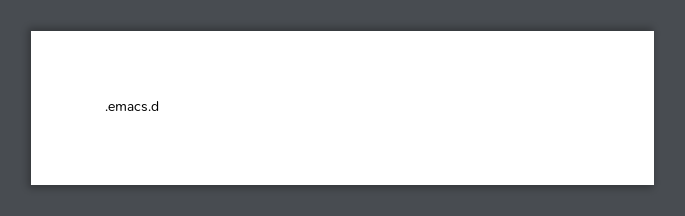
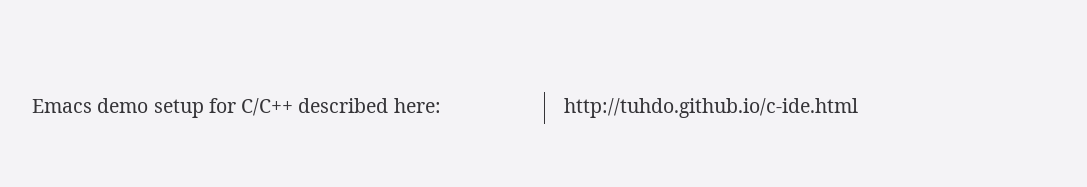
[105,101,159,112] .emacs.d -> [32,98,858,118] Emacs demo setup for C/C++ described here: http://tuhdo.github.io/c-ide.html

